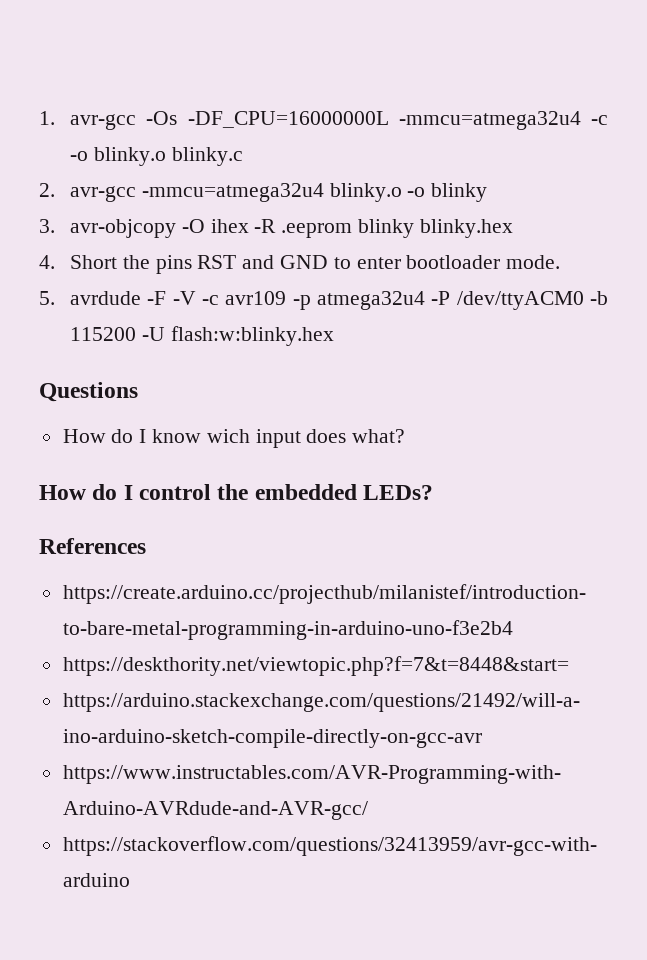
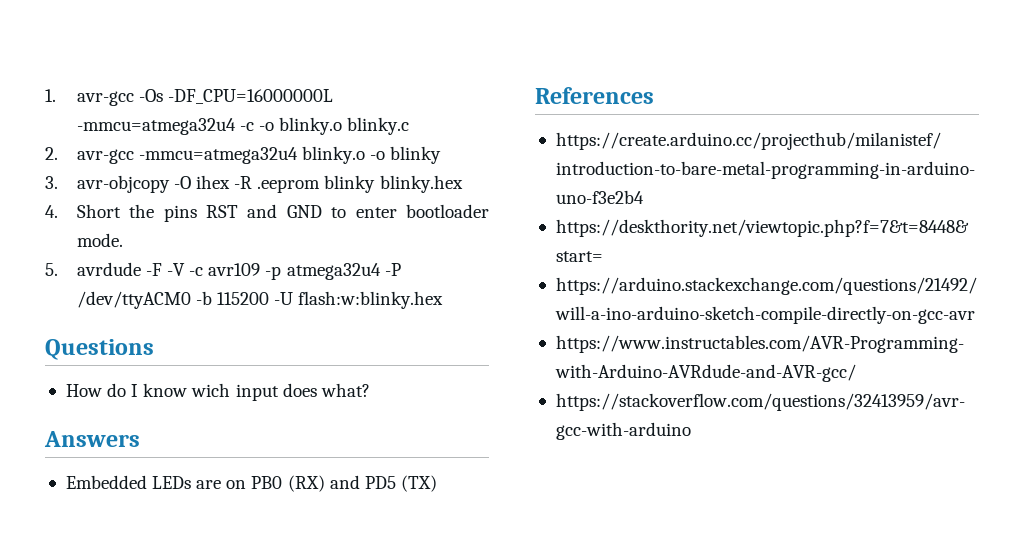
[39,484,434,500] How do I control the embedded LEDs? -> [44,431,140,447] [65,475,437,492] Answers // Embedded LEDs are on PB0 (RX) and PD5 (TX)

